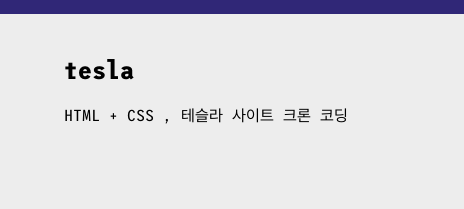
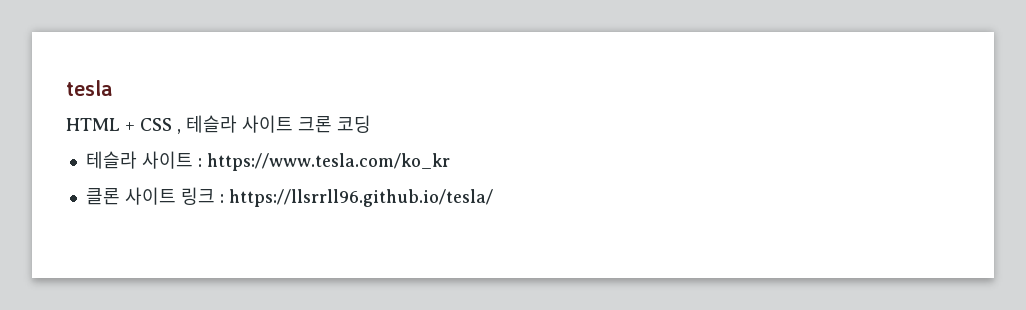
(348, 115) none -> [85,151,450,171] [85,187,493,207] // 테슬라 사이트 : https://www.tesla.com/ko_kr // 클론 사이트 링크 : https://llsrrll96.github.io/tesla/

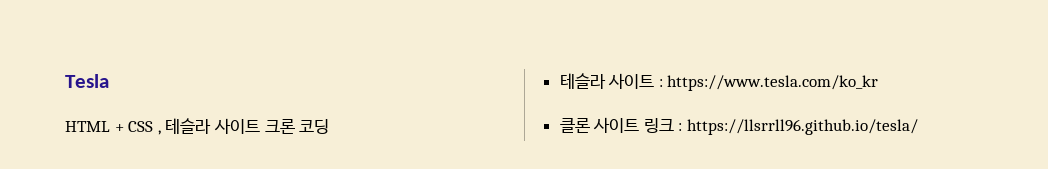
[66,80,113,96] tesla -> [65,74,109,88] Tesla

